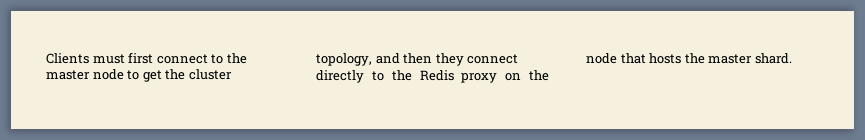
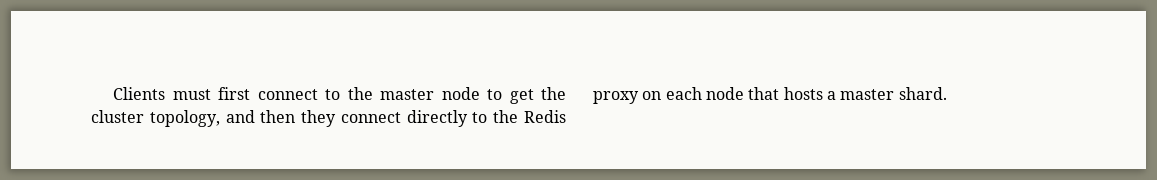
[529,70,549,81] the -> [665,87,702,100] each
[684,53,705,64] the -> [826,91,836,100] a

